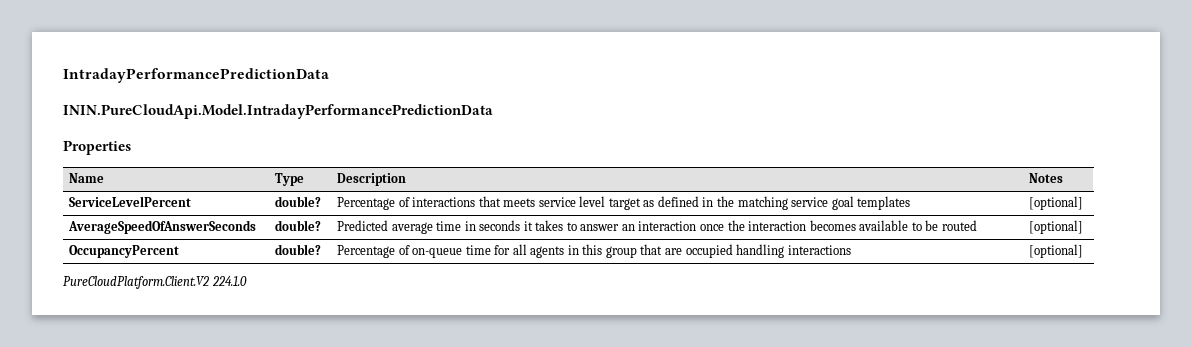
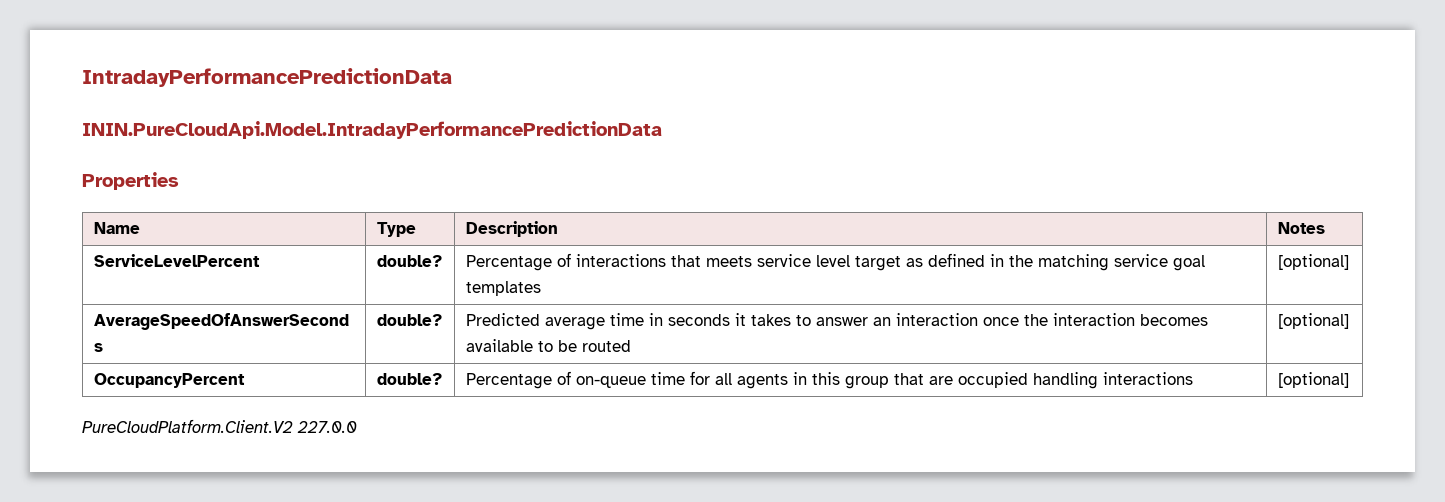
[211,276,247,286] 224.1.0 -> [297,421,357,433] 227.0.0

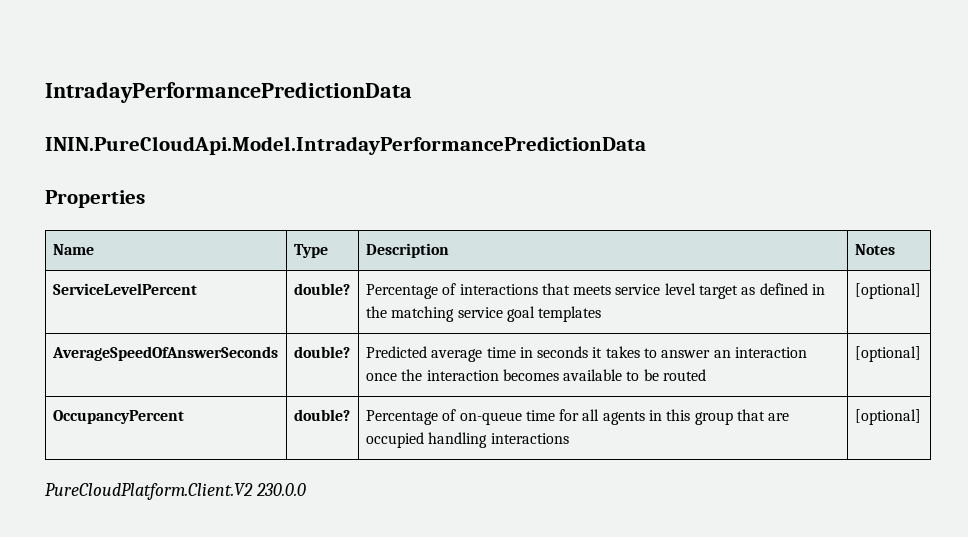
[297,421,357,433] 227.0.0 -> [255,483,306,496] 230.0.0

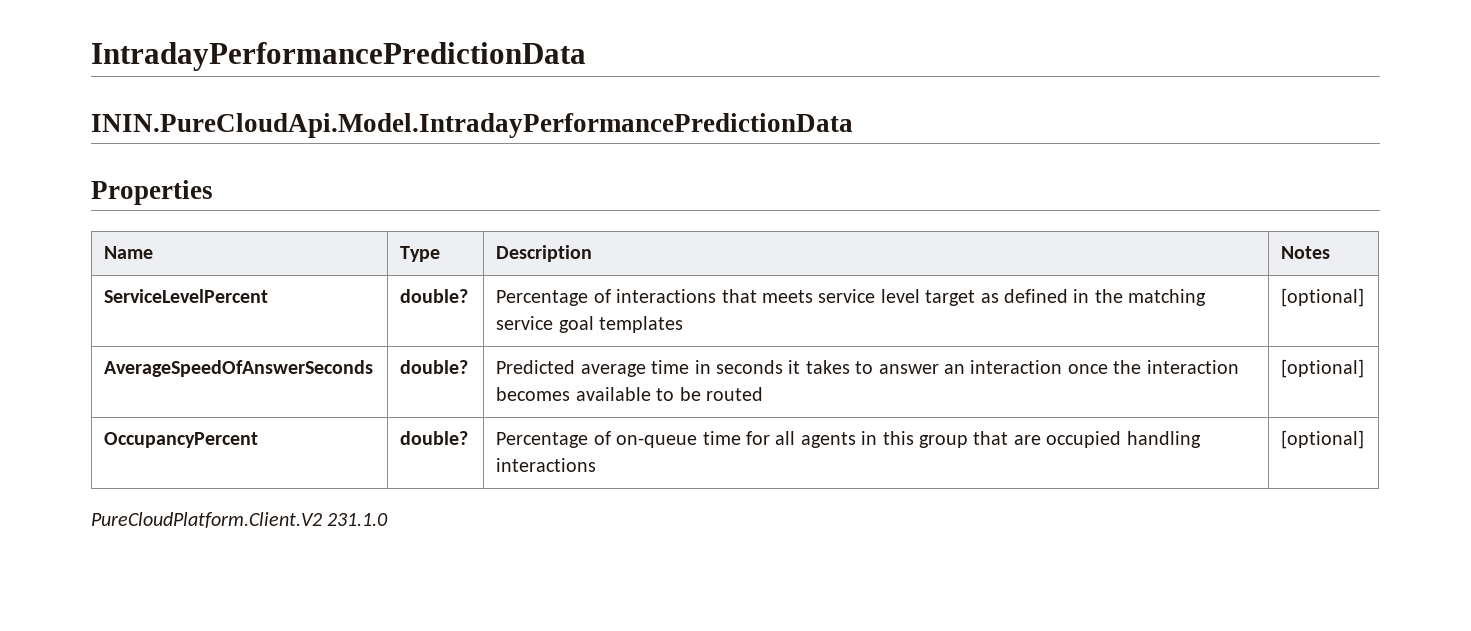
[255,483,306,496] 230.0.0 -> [327,513,389,526] 231.1.0

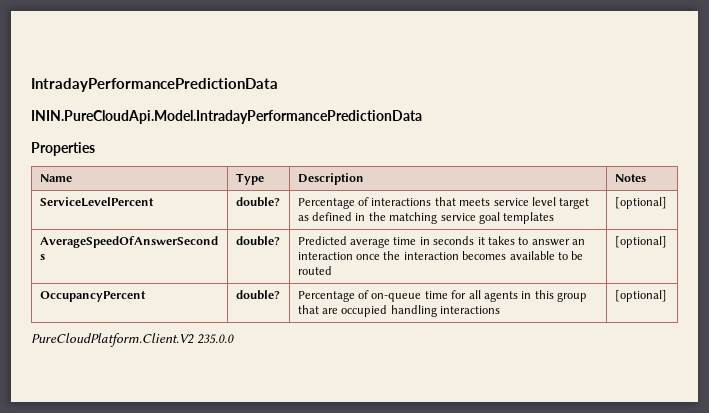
[327,513,389,526] 231.1.0 -> [197,334,234,344] 235.0.0

